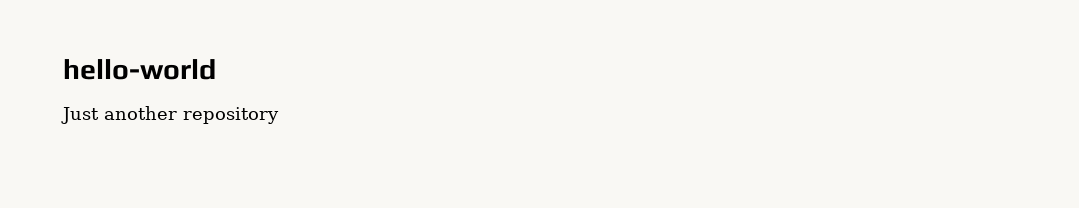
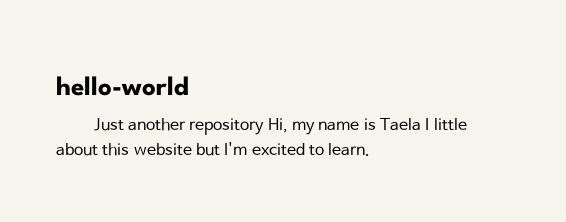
(279, 115) none -> [267,118,467,135] [56,142,371,156] Hi, my name is Taela I little about this website but I'm excited to learn.

